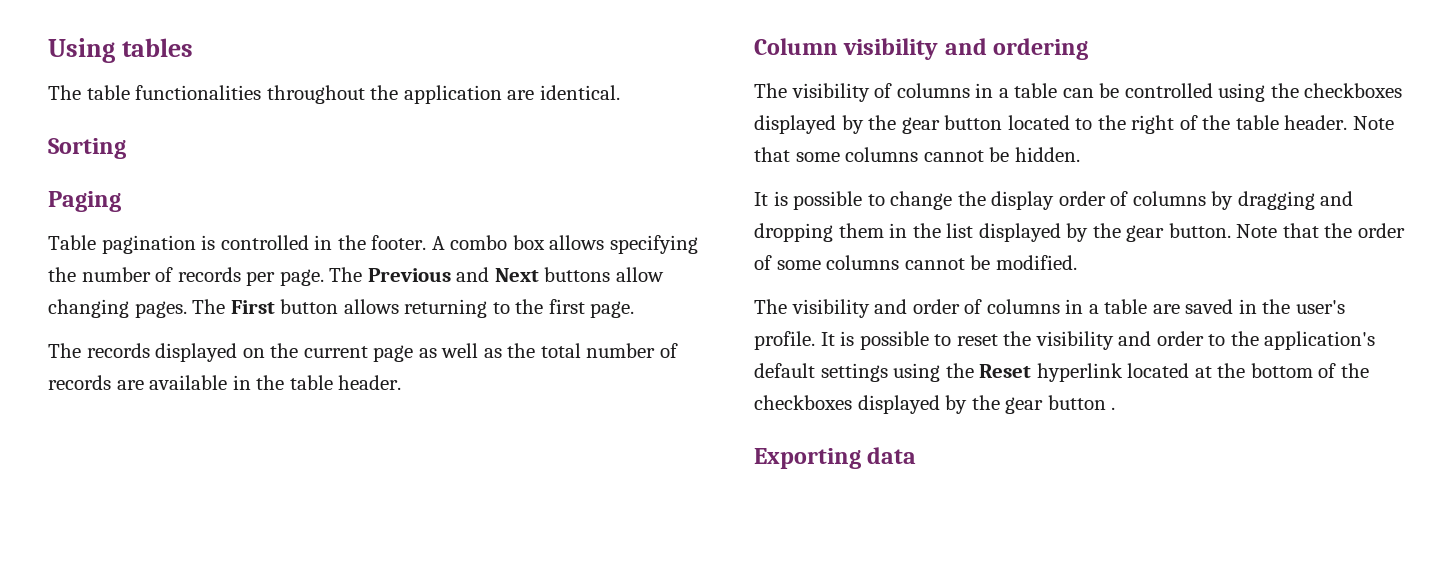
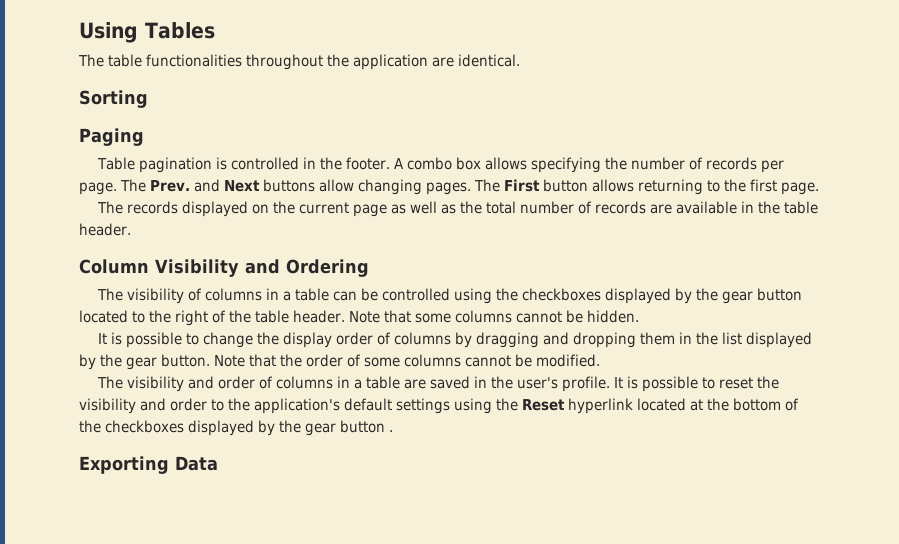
[122,38,194,57] tables -> [145,22,215,39] Tables
[367,268,451,282] Previous -> [150,180,190,192] Prev.
[843,38,1089,60] visibility and ordering -> [155,259,369,277] Visibility and Ordering
[867,447,917,464] data -> [175,456,218,471] Data

